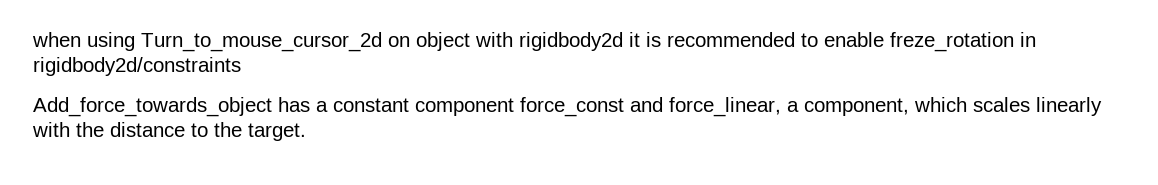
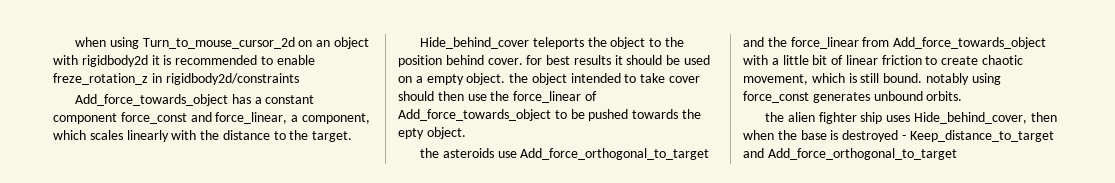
(410, 41) none -> [316,40,331,47] an
[890,32,1014,52] freze_rotation -> [53,73,148,85] freze_rotation_z
(306, 132) none -> [420,37,684,49] [398,55,711,67] [398,73,701,85] [398,91,597,103] [398,109,701,121] [398,127,466,139] [420,148,710,160] [743,37,1047,49] [743,55,1024,65] [743,73,1001,85] [743,91,963,103] [765,112,1057,124] [743,130,1054,142] [743,148,957,160] // Hide_behind_cover teleports the object to the position behind cover. for best results it should be used on a empty object. the object intended to take cover should then use the force_linear of Add_force_towards_object to be pushed towards the epty object. // the asteroids use Add_force_orthogonal_to_target and the force_linear from Add_force_towards_object with a little bit of linear friction to create chaotic movement, which is still bound. notably using force_const generates unbound orbits. // the alien fighter ship uses Hide_behind_cover, then when the base is destroyed - Keep_distance_to_target and Add_force_orthogonal_to_target

